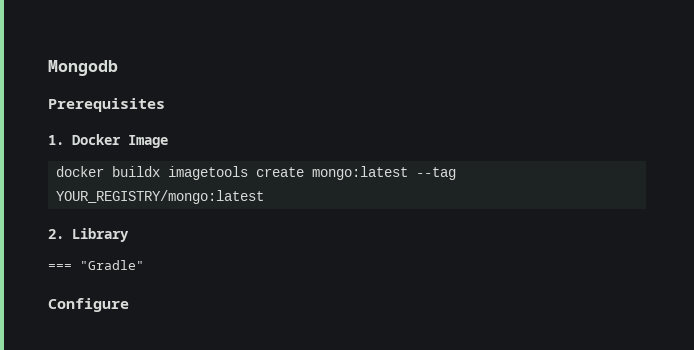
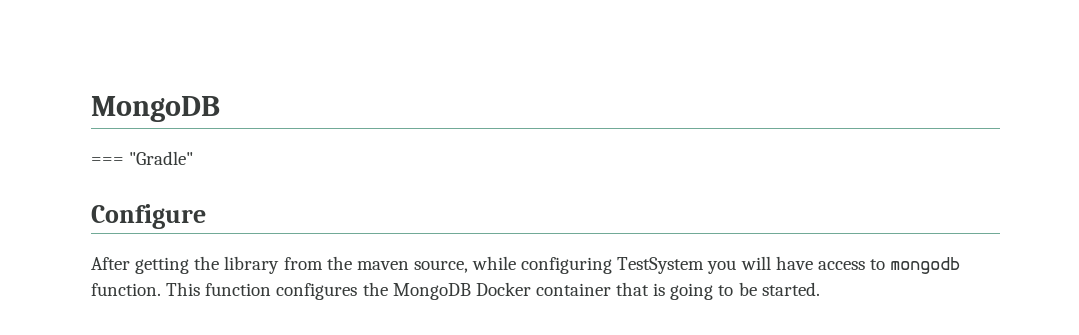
[48,60,118,76] [48,98,165,112] [48,134,168,148] [55,166,456,180] [55,190,264,204] [48,228,129,242] [48,260,144,270] [48,298,129,312] Mongodb // Prerequisites // 1. Docker Image // docker buildx imagetools create mongo:latest --tag YOUR_REGISTRY/mongo:latest // 2. Library // === "Gradle" // Configure -> [91,96,220,122] [91,151,194,165] [91,204,206,229] [91,256,961,274] [91,282,820,300] MongoDB // === "Gradle" // Configure // After getting the library from the maven source, while configuring TestSystem you will have access to mongodb function. This function configures the MongoDB Docker container that is going to be started.

